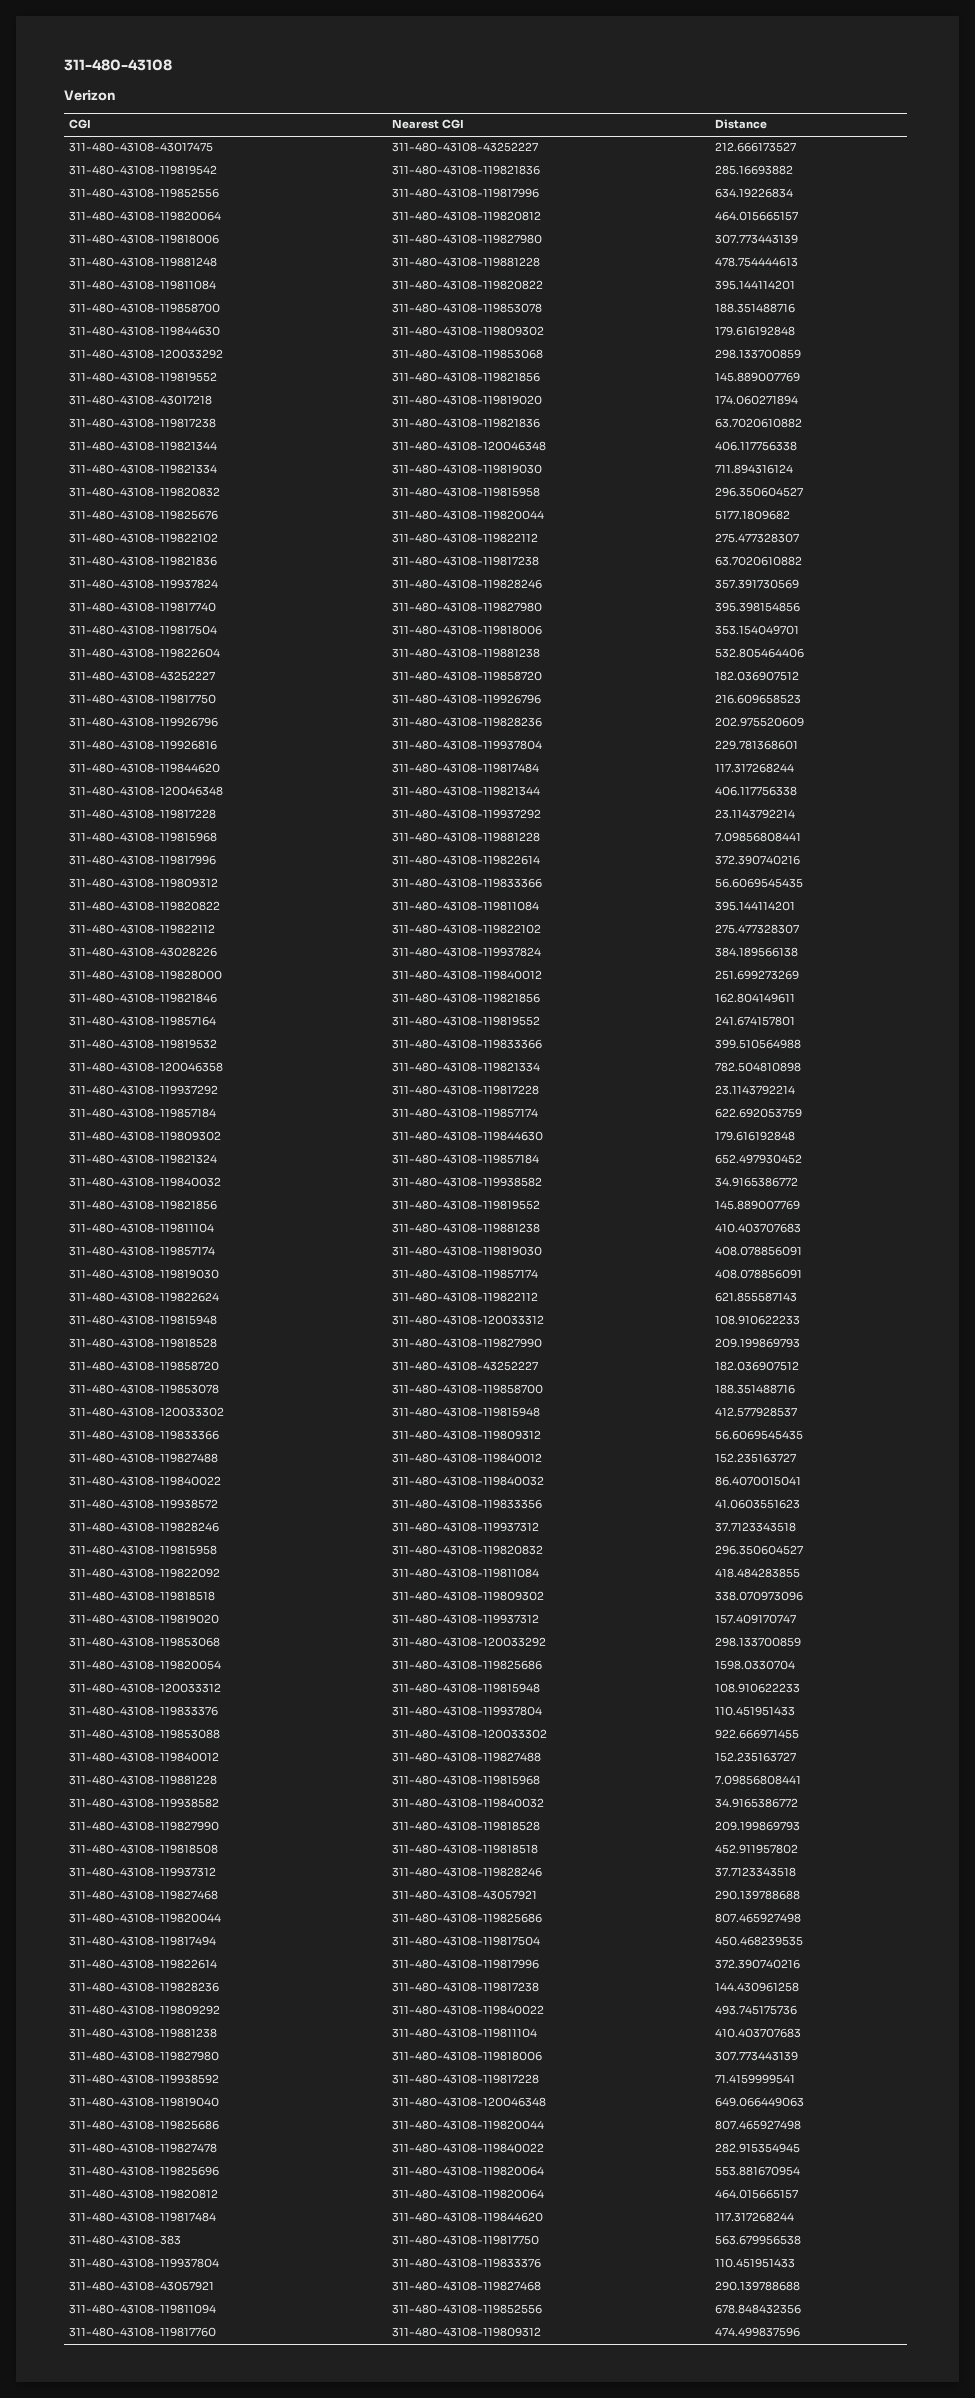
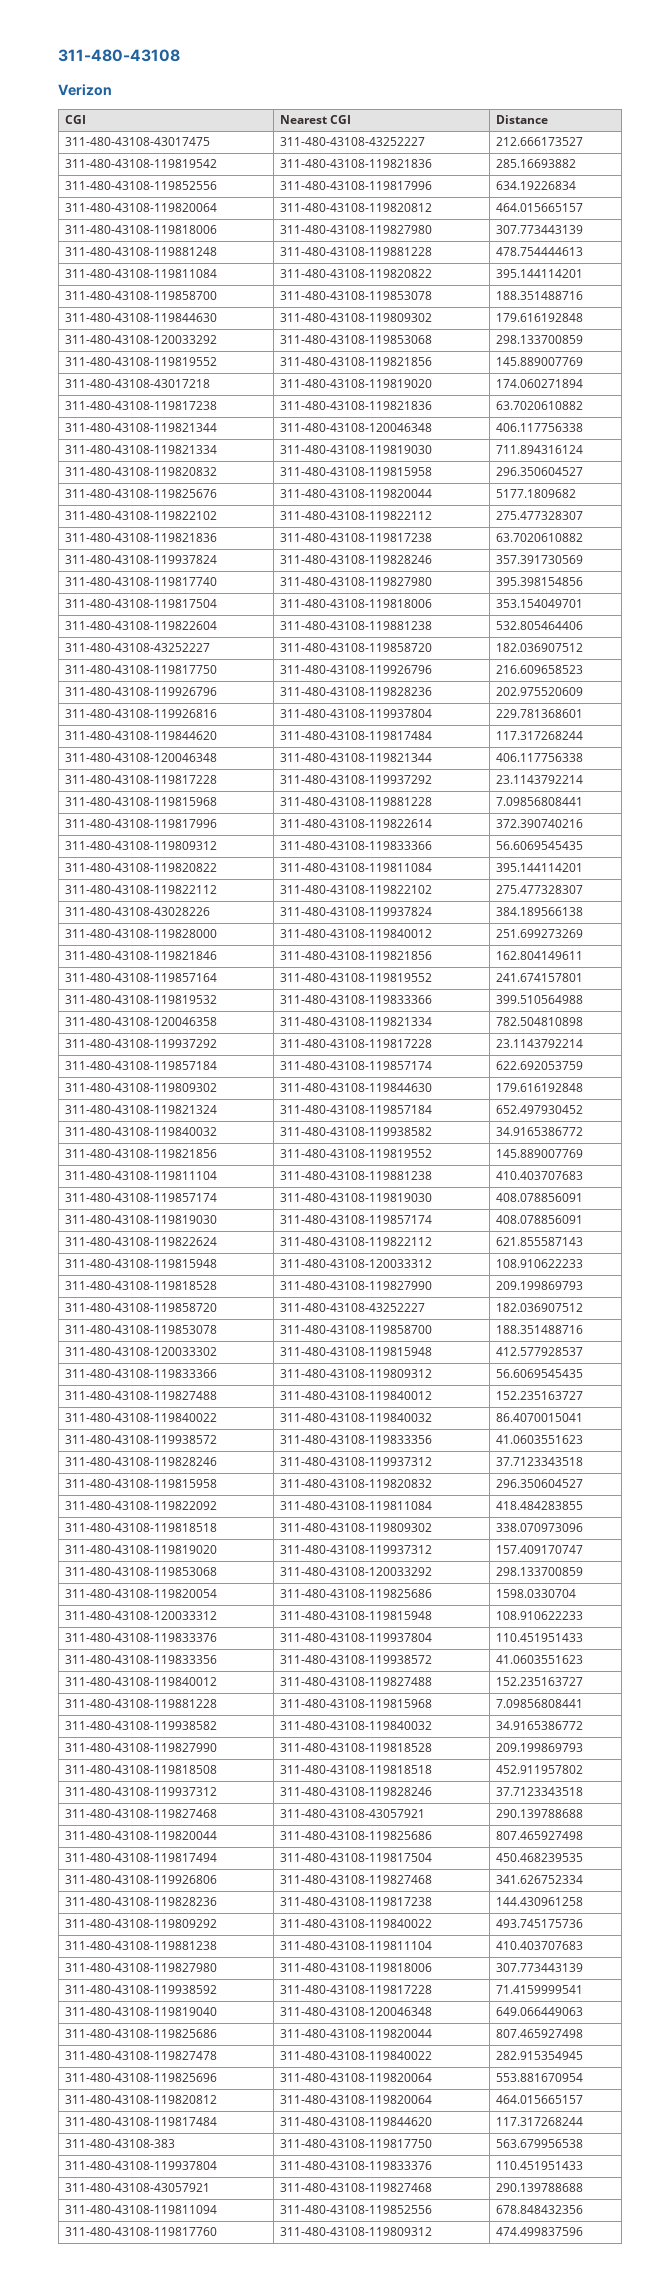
[69,1729,221,1739] [392,1729,548,1739] [715,1729,800,1739] 311-480-43108-119853088 | 311-480-43108-120033302 | 922.666971455 -> [65,1655,218,1664] [280,1655,433,1664] [496,1655,584,1664] 311-480-43108-119833356 | 311-480-43108-119938572 | 41.0603551623
[69,1959,218,1969] [392,1959,540,1969] [715,1959,801,1969] 311-480-43108-119822614 | 311-480-43108-119817996 | 372.390740216 -> [65,1875,218,1884] [280,1875,433,1884] [496,1875,584,1884] 311-480-43108-119926806 | 311-480-43108-119827468 | 341.626752334

